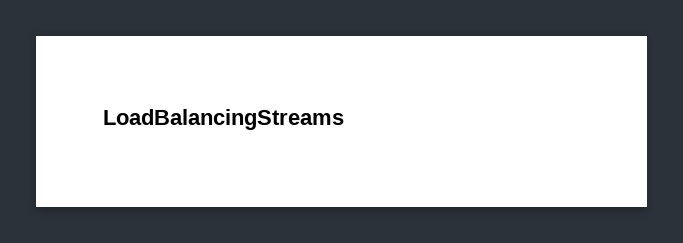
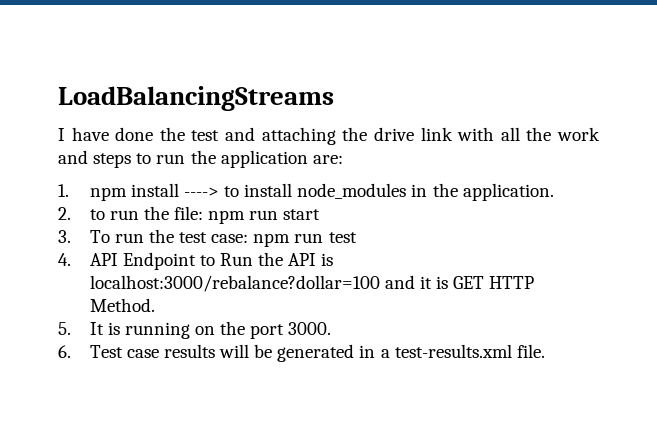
(344, 119) none -> [58,127,600,145] [58,150,343,168] [58,183,554,201] [58,206,321,224] [58,229,357,247] [58,252,334,270] [89,275,535,292] [89,298,155,312] [58,321,332,339] [58,344,545,362] // I have done the test and attaching the drive link with all the work and steps to run the application are: // 1. npm install ----> to install node_modules in the application. // 2. to run the file: npm run start // 3. To run the test case: npm run test // 4. API Endpoint to Run the API is localhost:3000/rebalance?dollar=100 and it is GET HTTP Method. // 5. It is running on the port 3000. // 6. Test case results will be generated in a test-results.xml file.

